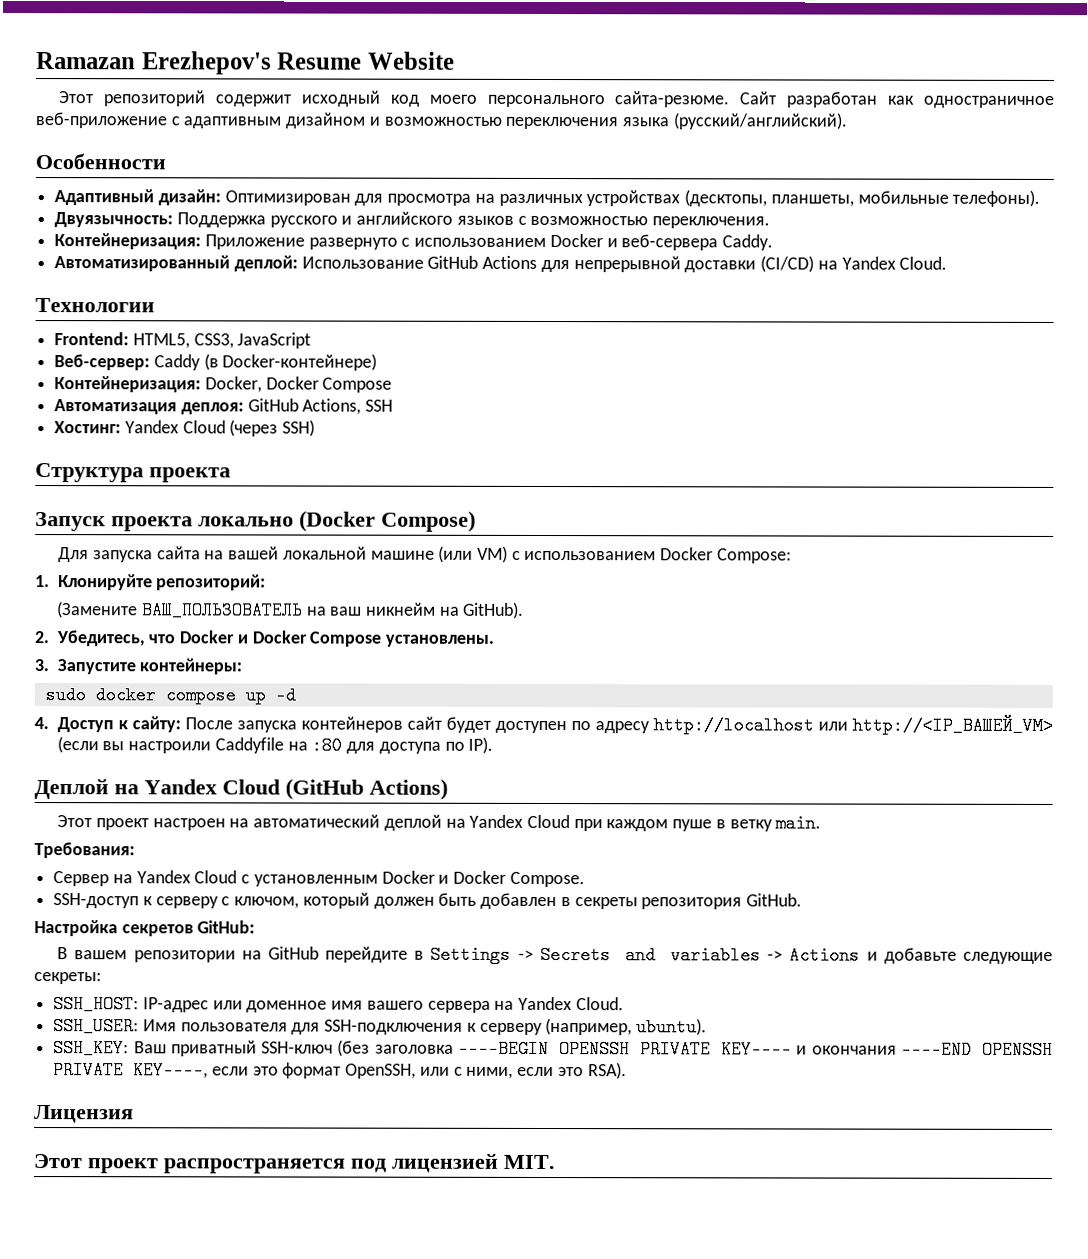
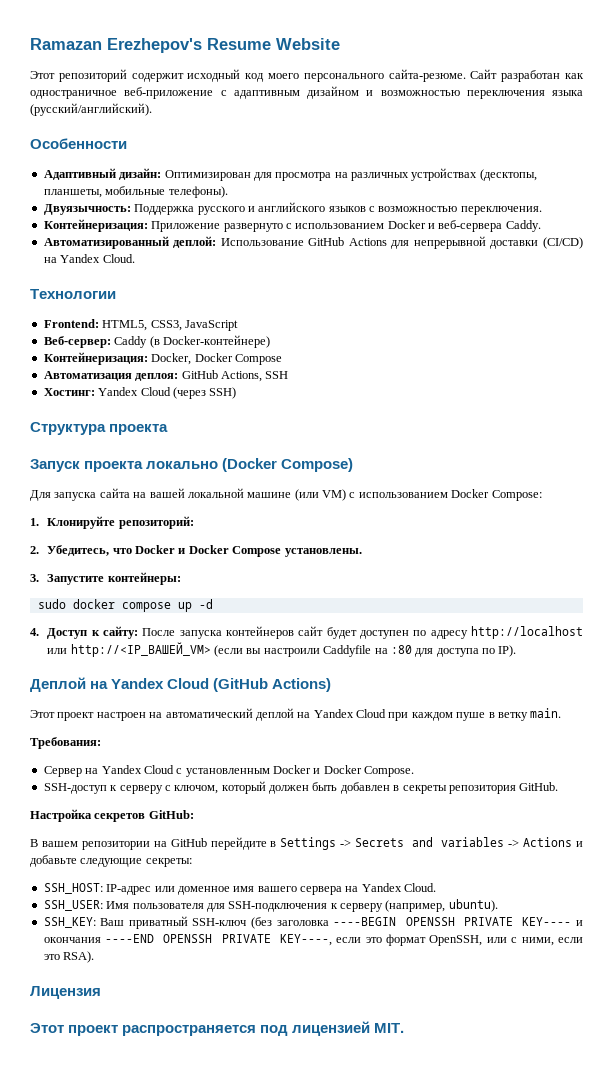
[57,601,525,620] // (Замените ВАШ_ПОЛЬЗОВАТЕЛЬ на ваш никнейм на GitHub). -> (194, 522) none

